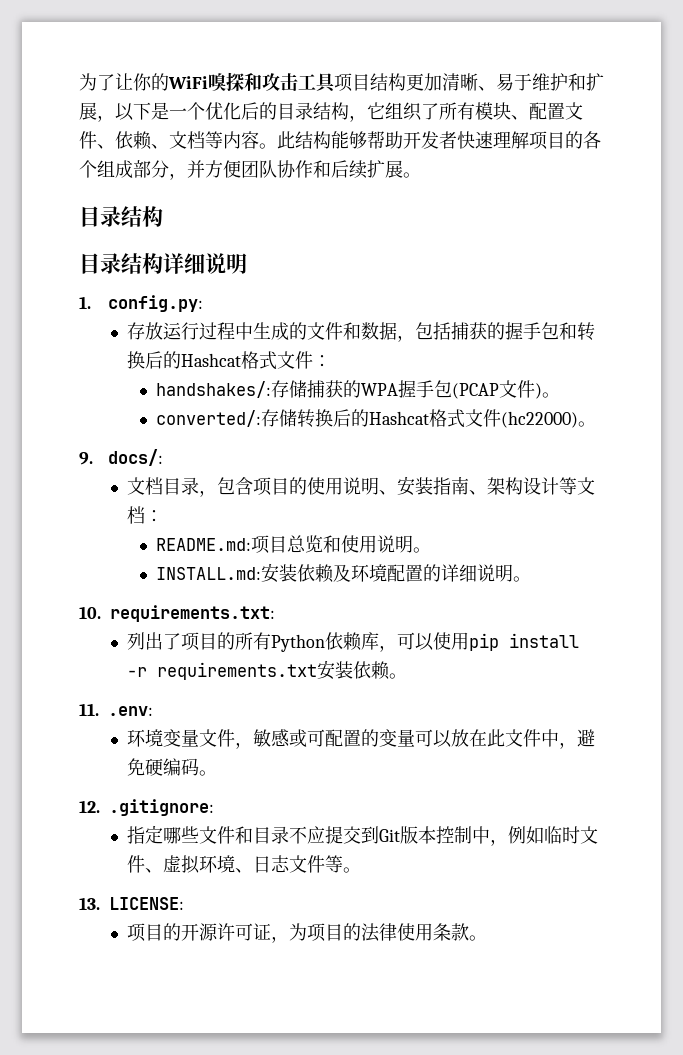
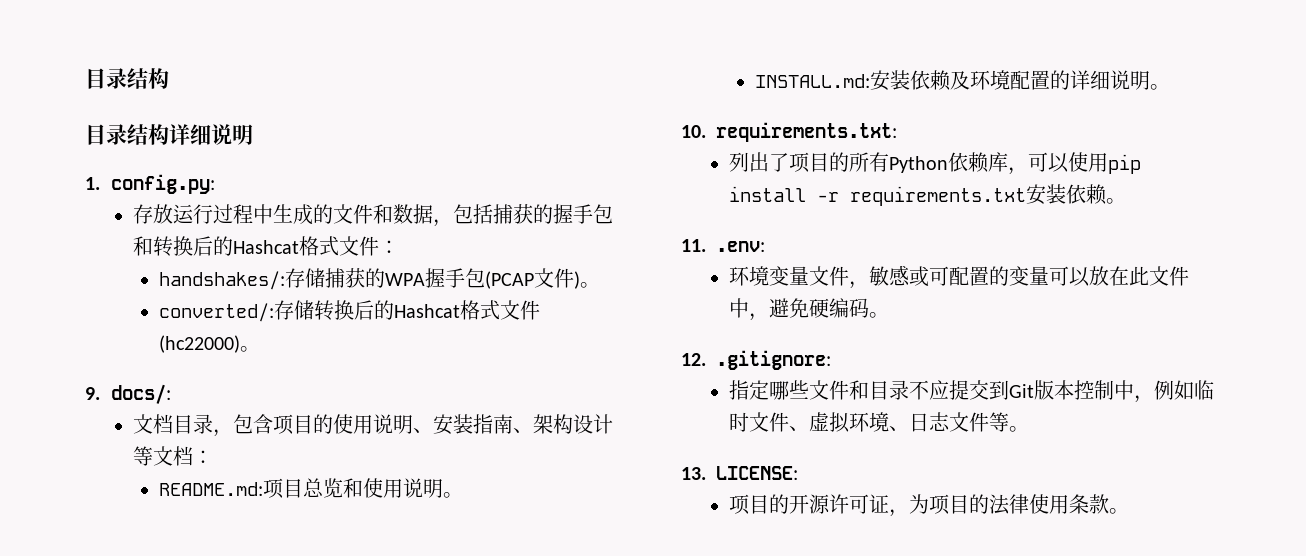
[79,72,604,93] [79,102,583,122] [79,131,601,150] [79,160,421,180] 为了让你的WiFi嗅探和攻击工具项目结构更加清晰、易于维护和扩展，以下是一个优化后的目录结构，它组织了所有模块、配置文件、依赖、文档等内容。此结构能够帮助开发者快速理解项目的各个组成部分，并方便团队协作和后续扩展。 // -> (85, 78) none

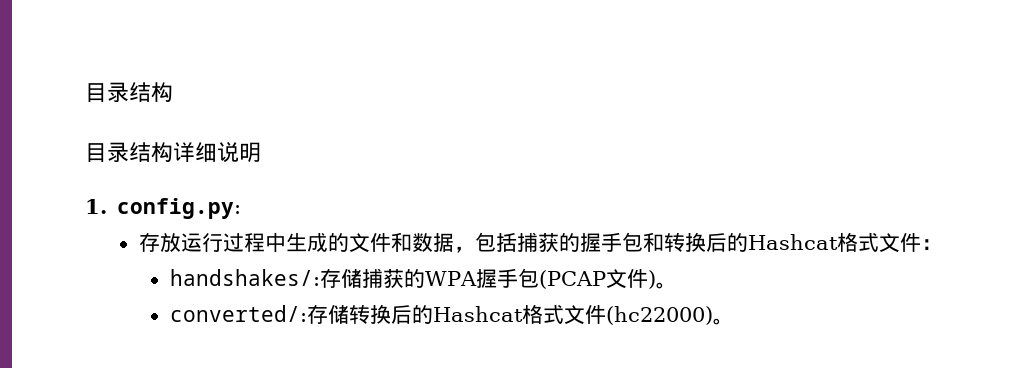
[85,384,172,404] [133,414,614,437] [133,446,214,466] [159,478,464,499] [755,70,1171,91] [681,122,897,142] [729,152,1142,175] [729,184,1127,206] [681,239,765,252] [729,265,1190,289] [729,298,890,321] [681,350,831,370] [729,380,1215,403] [729,412,1030,433] [681,466,798,480] [729,494,1130,517] // 9. docs/: // 文档目录，包含项目的使用说明、安装指南、架构设计等文档： // README.md:项目总览和使用说明。 // INSTALL.md:安装依赖及环境配置的详细说明。 // 10. requirements.txt: // 列出了项目的所有Python依赖库，可以使用pip install -r requirements.txt安装依赖。 // 11. .env: // 环境变量文件，敏感或可配置的变量可以放在此文件中，避免硬编码。 // 12. .gitignore: // 指定哪些文件和目录不应提交到Git版本控制中，例如临时文件、虚拟环境、日志文件等。 // 13. LICENSE: // 项目的开源许可证，为项目的法律使用条款。 -> (734, 321) none

